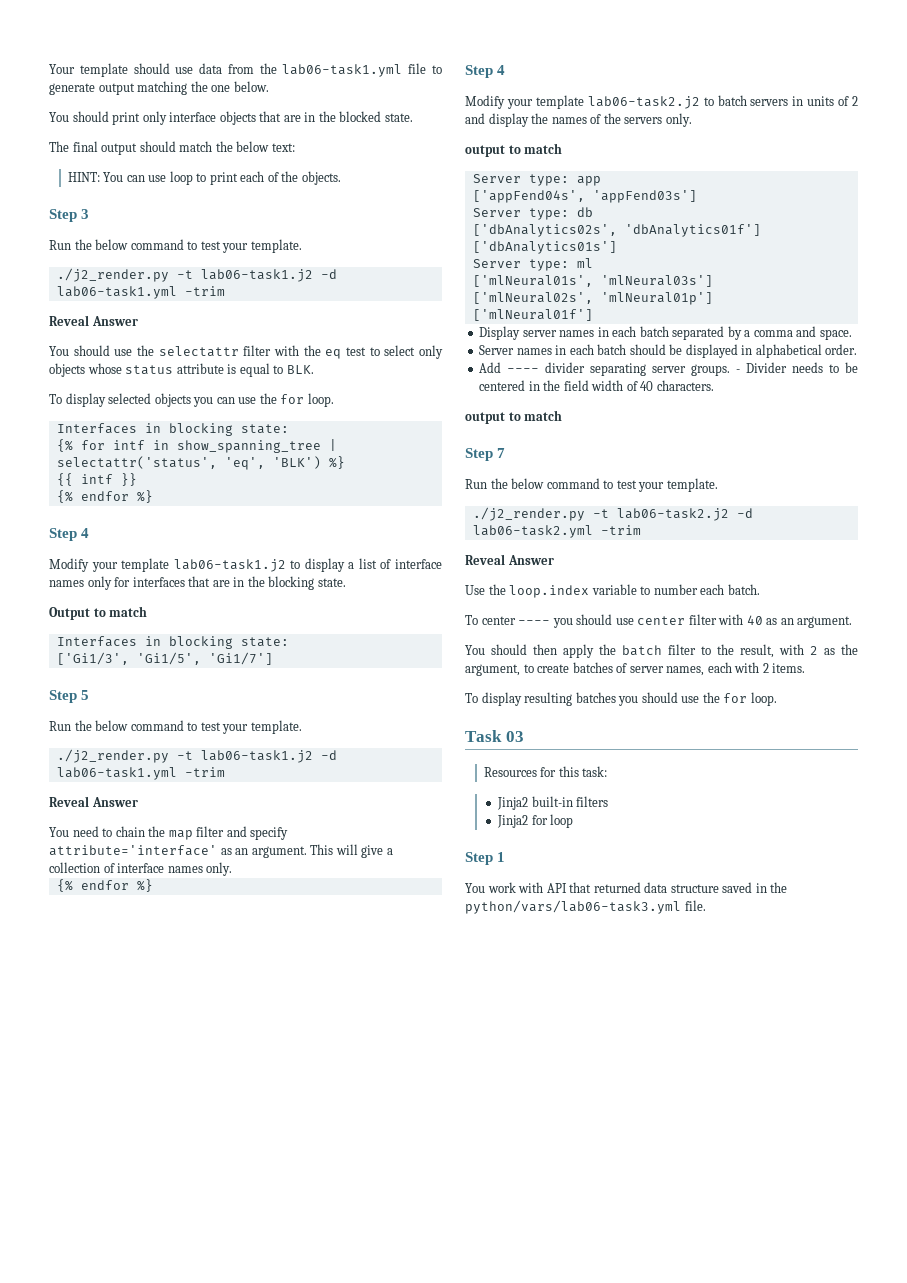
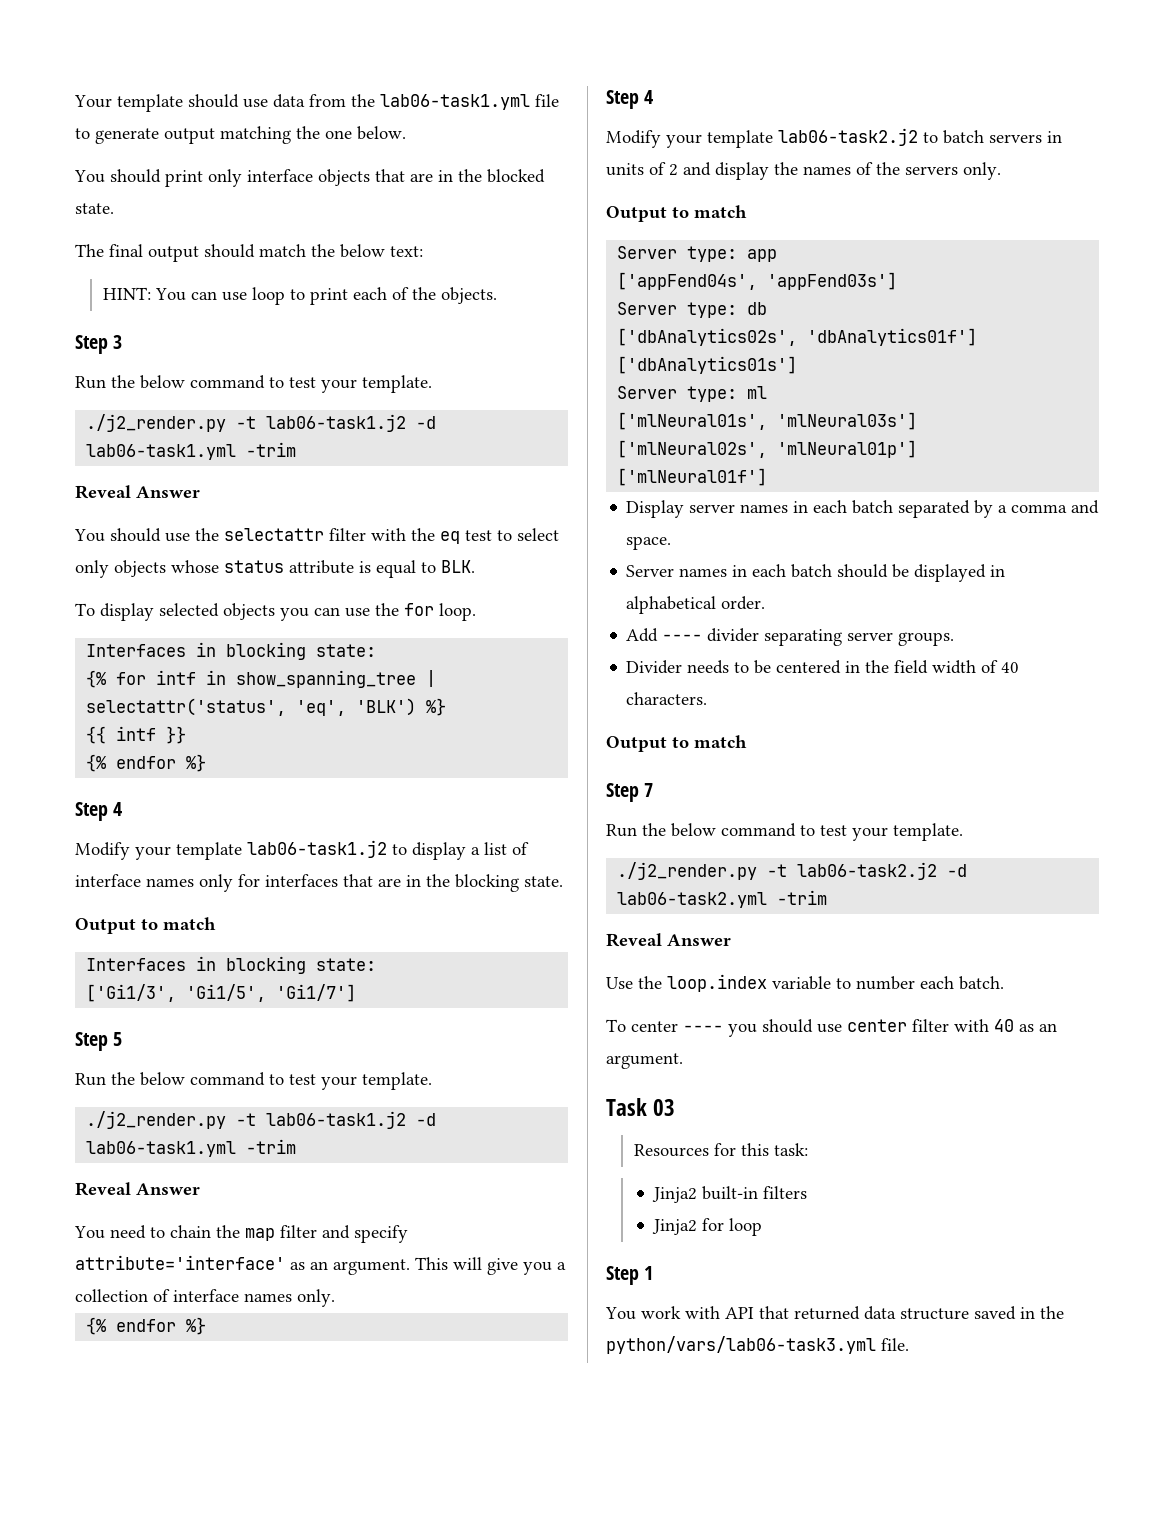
(384, 851) none -> [523,1262,552,1275] you
[465,145,505,157] output -> [606,206,667,222] Output
[736,369,741,373] - -> (955, 639) //
[465,412,505,424] output -> [606,736,667,752] Output
[465,644,858,658] [465,662,806,676] [465,692,777,706] // You should then apply the batch filter to the result, with 2 as the argument, to create batches of server names, each with 2 items. // To display resulting batches you should use the for loop. -> (683, 1061) none

